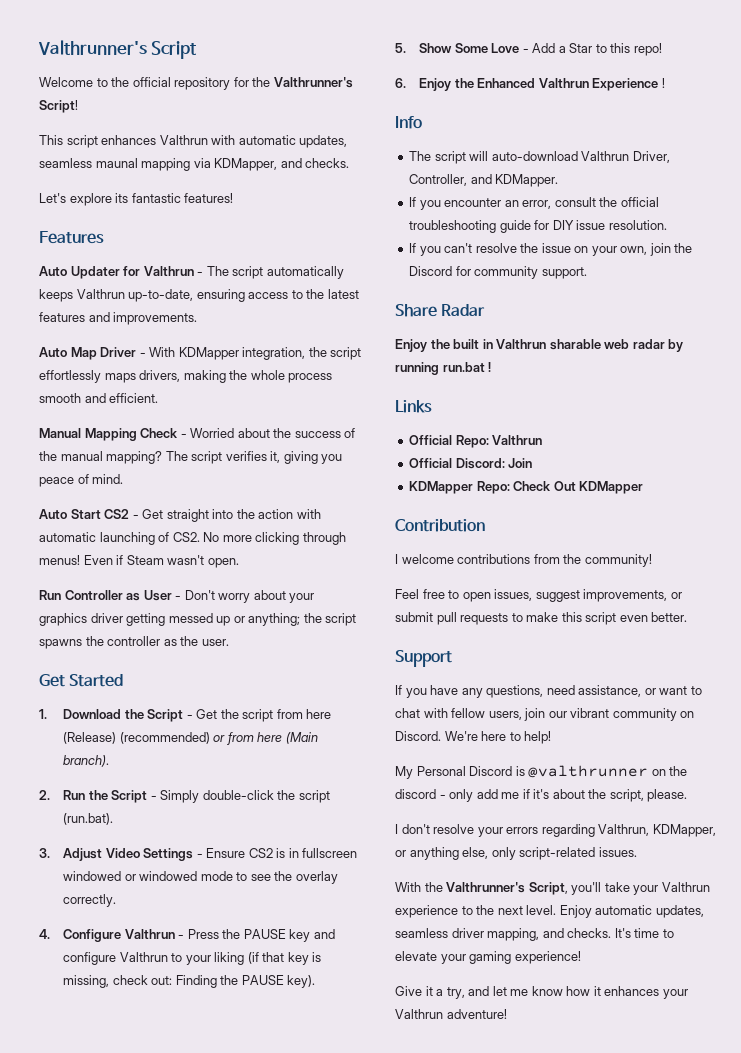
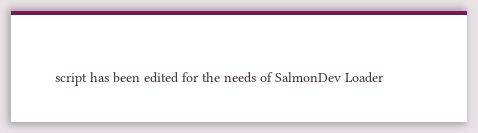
[38,40,198,59] [39,77,353,90] [39,100,78,113] [39,135,348,148] [39,158,350,171] [39,193,234,206] [39,231,104,244] [39,266,344,279] [39,289,359,302] [39,312,198,325] [39,347,362,360] [39,370,333,383] [39,393,159,403] [39,428,356,441] [39,451,343,464] [39,474,124,487] [39,509,321,522] [39,532,346,545] [39,555,239,568] [39,590,315,603] [39,613,357,626] [39,636,229,649] [39,674,124,687] [39,709,332,722] [63,732,318,745] [63,755,110,767] [39,790,330,803] [63,813,114,825] [39,848,358,861] [63,871,338,884] [63,894,117,907] [39,929,335,942] [63,952,322,965] [63,975,316,988] [395,43,662,56] [395,78,665,91] [395,116,422,129] [409,151,670,164] [409,174,559,187] [409,197,659,210] [409,220,667,233] [409,243,693,256] [409,266,587,279] [395,304,486,317] [395,339,684,352] [395,362,492,375] [395,400,432,413] [409,435,543,448] [409,458,533,469] [409,481,644,494] [395,519,485,532] [395,554,652,567] [395,589,682,602] [395,612,688,625] [395,650,452,667] [395,685,702,698] [395,708,695,721] [395,731,552,744] [395,765,688,779] [395,789,688,802] [395,824,716,837] [395,847,637,860] [395,882,710,895] [395,905,704,918] [395,928,674,941] [395,951,581,964] [395,986,688,999] [395,1009,507,1019] Valthrunner's Script // Welcome to the official repository for the Valthrunner's Script! // This script enhances Valthrun with automatic updates, seamless maunal mapping via KDMapper, and checks. // Let's explore its fantastic features! // Features // Auto Updater for Valthrun - The script automatically keeps Valthrun up-to-date, ensuring access to the latest features and improvements. // Auto Map Driver - With KDMapper integration, the script effortlessly maps drivers, making the whole process smooth and efficient. // Manual Mapping Check - Worried about the success of the manual mapping? The script verifies it, giving you peace of mind. // Auto Start CS2 - Get straight into the action with automatic launching of CS2. No more clicking through menus! Even if Steam wasn't open. // Run Controller as User - Don't worry about your graphics driver getting messed up or anything; the script spawns the controller as the user. // Get Started // 1. Download the Script - Get the script from here (Release) (recommended) or from here (Main branch). // 2. Run the Script - Simply double-click the script (run.bat). // 3. Adjust Video Settings - Ensure CS2 is in fullscreen windowed or windowed mode to see the overlay correctly. // 4. Configure Valthrun - Press the PAUSE key and configure Valthrun to your liking (if that key is missing, check out: Finding the PAUSE key). // 5. Show Some Love - Add a Star to this repo! // 6. Enjoy the Enhanced Valthrun Experience ! // Info // The script will auto-download Valthrun Driver, Controller, and KDMapper. // If you encounter an error, consult the official troubleshooting guide for DIY issue resolution. // If you can't resolve the issue on your own, join the Discord for community support. // Share Radar // Enjoy the built in Valthrun sharable web radar by running run.bat ! // Links // Official Repo: Valthrun // Official Discord: Join // KDMapper Repo: Check Out KDMapper // Contribution // I welcome contributions from the community! // Feel free to open issues, suggest improvements, or submit pull requests to make this script even better. // Support // If you have any questions, need assistance, or want to chat with fellow users, join our vibrant community on Discord. We're here to help! // My Personal Discord is @valthrunner on the discord - only add me if it's about the script, please. // I don't resolve your errors regarding Valthrun, KDMapper, or anything else, only script-related issues. // With the Valthrunner's Script, you'll take your Valthrun experience to the next level. Enjoy automatic updates, seamless driver mapping, and checks. It's time to elevate your gaming experience! // Give it a try, and let me know how it enhances your Valthrun adventure! -> [55,72,383,86] script has been edited for the needs of SalmonDev Loader

